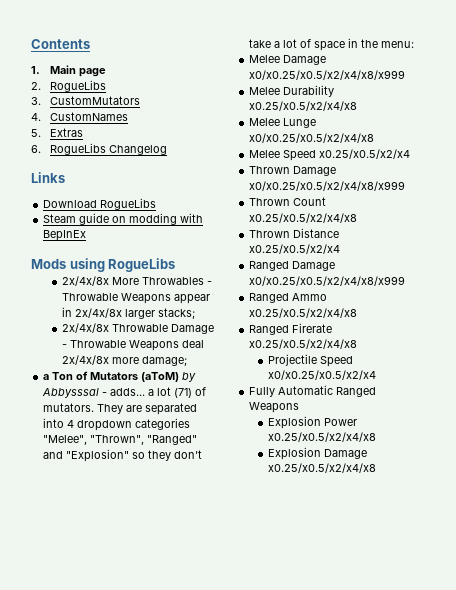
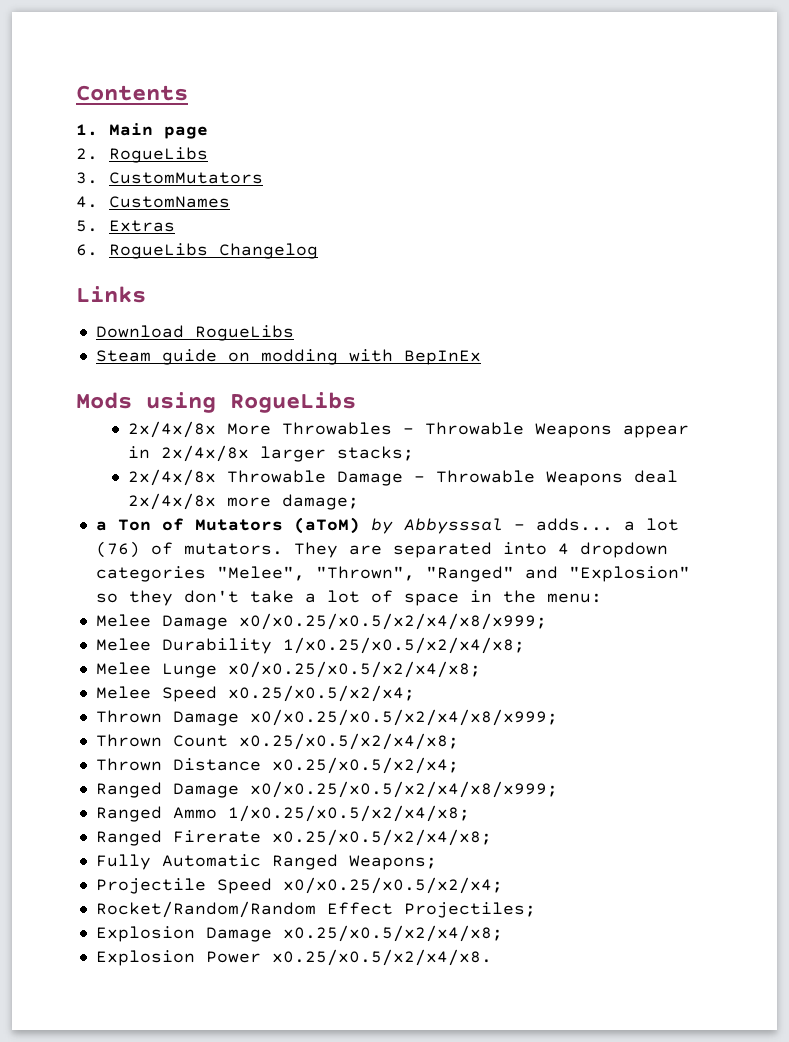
[174,388,193,398] (71) -> [95,541,140,558] (76)
[249,70,406,80] x0/x0.25/x0.5/x2/x4/x8/x999 -> [238,613,547,630] x0/x0.25/x0.5/x2/x4/x8/x999;
[249,101,358,111] x0.25/x0.5/x2/x4/x8 -> [282,637,525,654] 1/x0.25/x0.5/x2/x4/x8;
[249,133,375,143] x0/x0.25/x0.5/x2/x4/x8 -> [227,661,481,678] x0/x0.25/x0.5/x2/x4/x8;
[319,149,411,159] x0.25/x0.5/x2/x4 -> [227,685,415,702] x0.25/x0.5/x2/x4;
[249,181,406,191] x0/x0.25/x0.5/x2/x4/x8/x999 -> [249,709,558,726] x0/x0.25/x0.5/x2/x4/x8/x999;
[249,213,358,223] x0.25/x0.5/x2/x4/x8 -> [238,733,459,750] x0.25/x0.5/x2/x4/x8;
[249,244,341,254] x0.25/x0.5/x2/x4 -> [271,757,459,774] x0.25/x0.5/x2/x4;
[249,276,406,286] x0/x0.25/x0.5/x2/x4/x8/x999 -> [249,781,558,798] x0/x0.25/x0.5/x2/x4/x8/x999;
[249,308,358,318] x0.25/x0.5/x2/x4/x8 -> [227,805,470,822] 1/x0.25/x0.5/x2/x4/x8;
[249,339,358,349] [267,354,353,367] [267,370,376,380] x0.25/x0.5/x2/x4/x8 // Projectile Speed x0/x0.25/x0.5/x2/x4 -> [271,829,492,846] x0.25/x0.5/x2/x4/x8;
[249,402,300,413] [267,416,357,429] [267,432,376,442] [267,447,367,460] [267,463,376,473] Weapons // Explosion Power x0.25/x0.5/x2/x4/x8 // Explosion Damage x0.25/x0.5/x2/x4/x8 -> [348,855,437,870] [95,877,503,894] [95,901,536,918] [95,925,503,942] [95,949,492,966] Weapons; // Projectile Speed x0/x0.25/x0.5/x2/x4; // Rocket/Random/Random Effect Projectiles; // Explosion Damage x0.25/x0.5/x2/x4/x8; // Explosion Power x0.25/x0.5/x2/x4/x8.

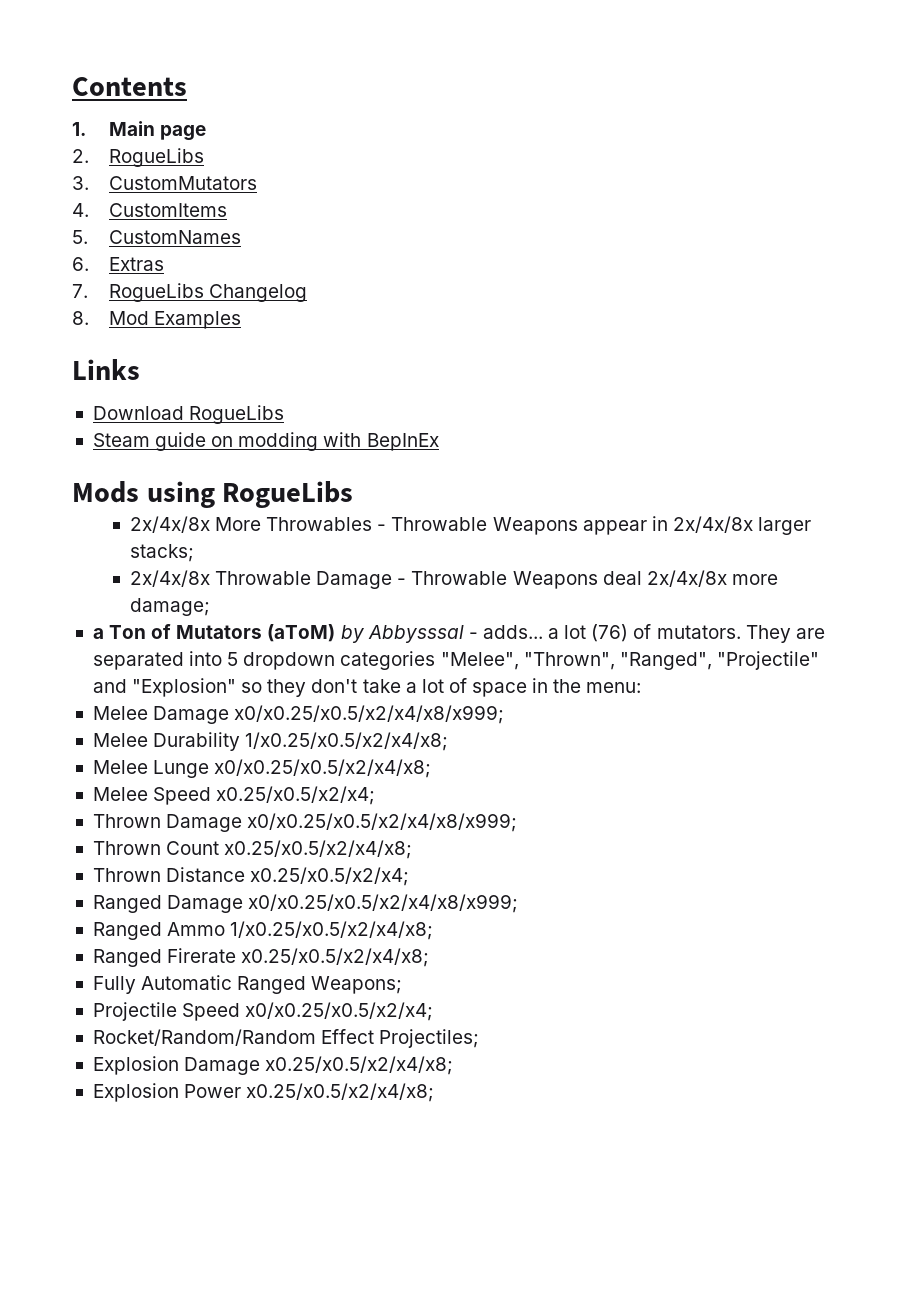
(98, 202) none -> [109,203,228,217] [72,230,88,244] CustomItems // 5.
[76,220,98,232] 5. -> [72,257,89,271] 6.
[76,244,98,256] 6. -> [72,284,88,298] 7.
(318, 251) none -> [72,311,242,329] // 8. Mod Examples
[557,543,569,555] 4 -> [227,652,239,666] 5
[425,566,514,582] "Ranged" -> [619,651,819,670] "Ranged", "Projectile"
[271,949,492,966] x0.25/x0.5/x2/x4/x8. -> [246,1083,435,1102] x0.25/x0.5/x2/x4/x8;

